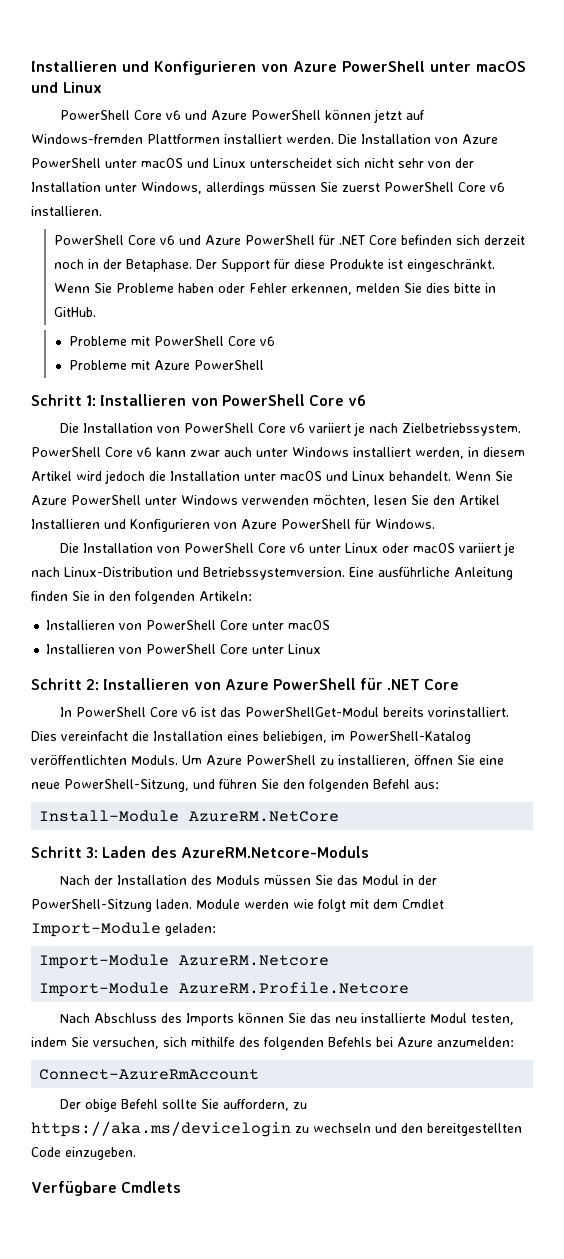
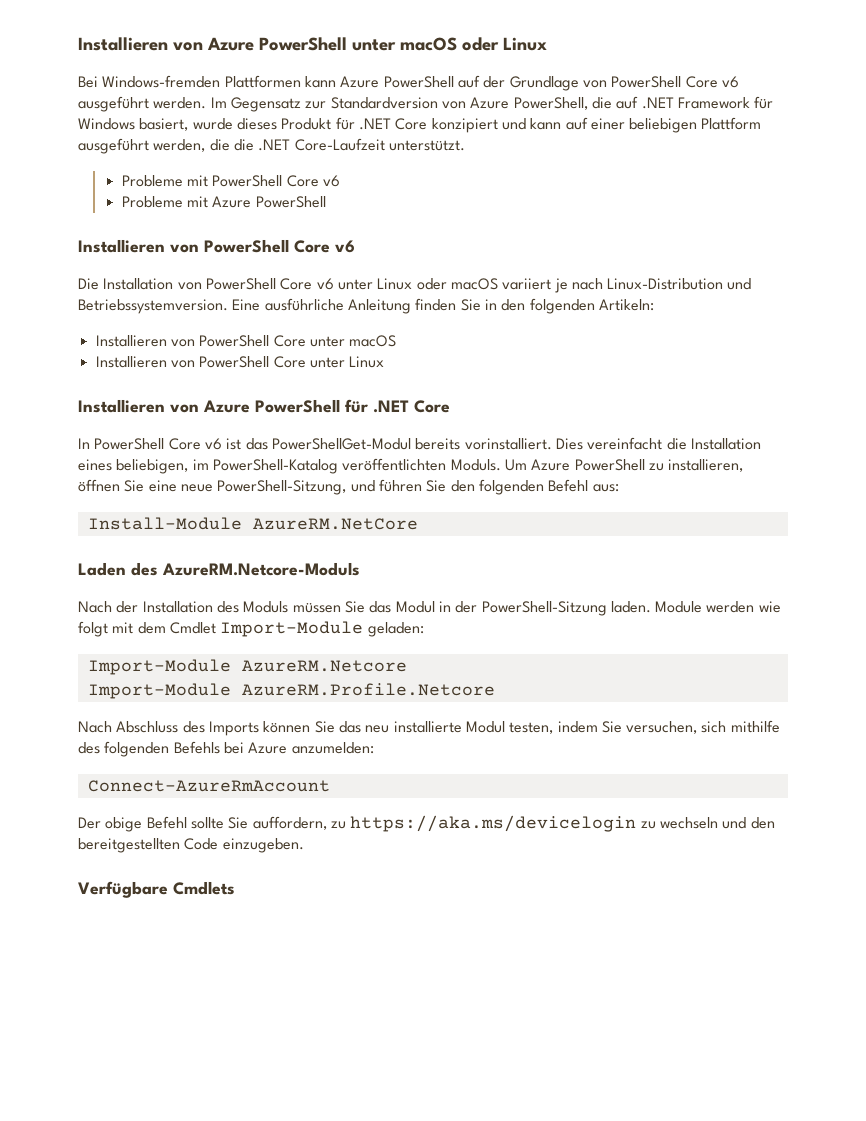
[31,61,526,75] [31,82,102,93] [59,109,425,123] [31,134,498,144] [31,158,474,168] [31,182,505,195] [31,206,102,216] [53,235,525,245] [53,259,495,272] [53,283,496,295] [53,307,96,317] Installieren und Konfigurieren von Azure PowerShell unter macOS und Linux // PowerShell Core v6 und Azure PowerShell können jetzt auf Windows-fremden Plattformen installiert werden. Die Installation von Azure PowerShell unter macOS und Linux unterscheidet sich nicht sehr von der Installation unter Windows, allerdings müssen Sie zuerst PowerShell Core v6 installieren. // PowerShell Core v6 und Azure PowerShell für .NET Core befinden sich derzeit noch in der Betaphase. Der Support für diese Produkte ist eingeschränkt. Wenn Sie Probleme haben oder Fehler erkennen, melden Sie dies bitte in GitHub. -> [78,37,547,51] [78,75,739,91] [78,96,774,112] [78,117,762,133] [78,138,465,154] Installieren von Azure PowerShell unter macOS oder Linux // Bei Windows-fremden Plattformen kann Azure PowerShell auf der Grundlage von PowerShell Core v6 ausgeführt werden. Im Gegensatz zur Standardversion von Azure PowerShell, die auf .NET Framework für Windows basiert, wurde dieses Produkt für .NET Core konzipiert und kann auf einer beliebigen Plattform ausgeführt werden, die die .NET Core-Laufzeit unterstützt.
[31,394,97,406] Schritt 1: -> (326, 202) none
[59,422,521,436] [31,447,525,459] [31,470,513,484] [31,494,500,507] [31,519,435,532] // Die Installation von PowerShell Core v6 variiert je nach Zielbetriebssystem. PowerShell Core v6 kann zwar auch unter Windows installiert werden, in diesem Artikel wird jedoch die Installation unter macOS und Linux behandelt. Wenn Sie Azure PowerShell unter Windows verwenden möchten, lesen Sie den Artikel Installieren und Konfigurieren von Azure PowerShell für Windows. -> (355, 246) none
[31,678,100,690] Schritt 2: -> (385, 362) none
[31,846,99,858] Schritt 3: -> (418, 524) none

